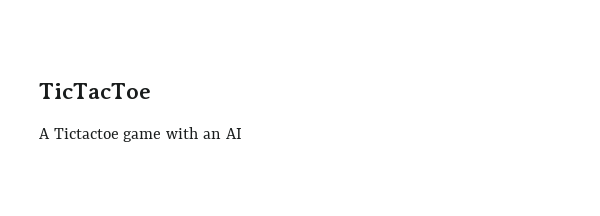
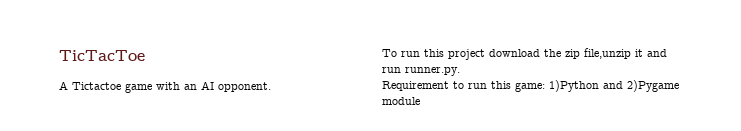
(242, 133) none -> [218,82,271,92] [382,48,667,60] [382,67,460,76] [382,80,679,92] [382,97,420,105] opponent. // To run this project download the zip file,unzip it and run runner.py. // Requirement to run this game: 1)Python and 2)Pygame module

